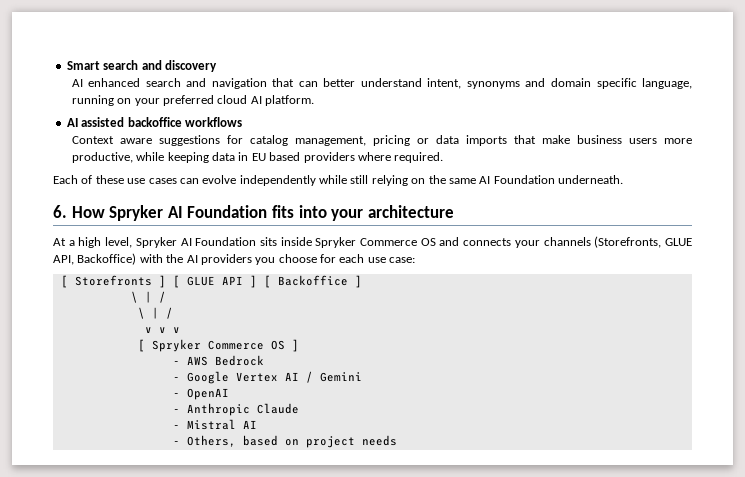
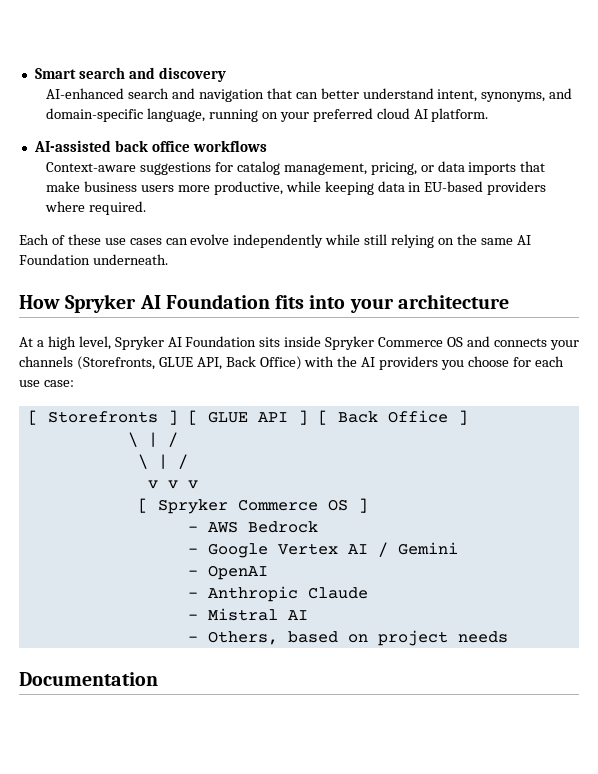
[71,78,141,87] AI enhanced -> [46,88,125,99] AI-enhanced
[466,78,637,89] synonyms and domain specific -> [481,88,573,102] [46,108,144,122] synonyms, and domain-specific
[66,117,182,127] AI assisted backoffice -> [33,140,190,152] AI-assisted back office
[71,136,152,144] Context aware -> [46,162,137,172] Context-aware
[372,135,410,146] pricing -> [370,162,417,175] pricing,
[251,152,301,161] EU based -> [424,181,484,192] EU-based
[53,205,67,218] 6. -> (168, 259) none
[77,253,137,265] Backoffice) -> [225,356,302,370] Back Office)
[277,275,348,286] Backoffice -> [337,410,448,423] Back Office
(397, 440) none -> [19,672,158,686] // Documentation

